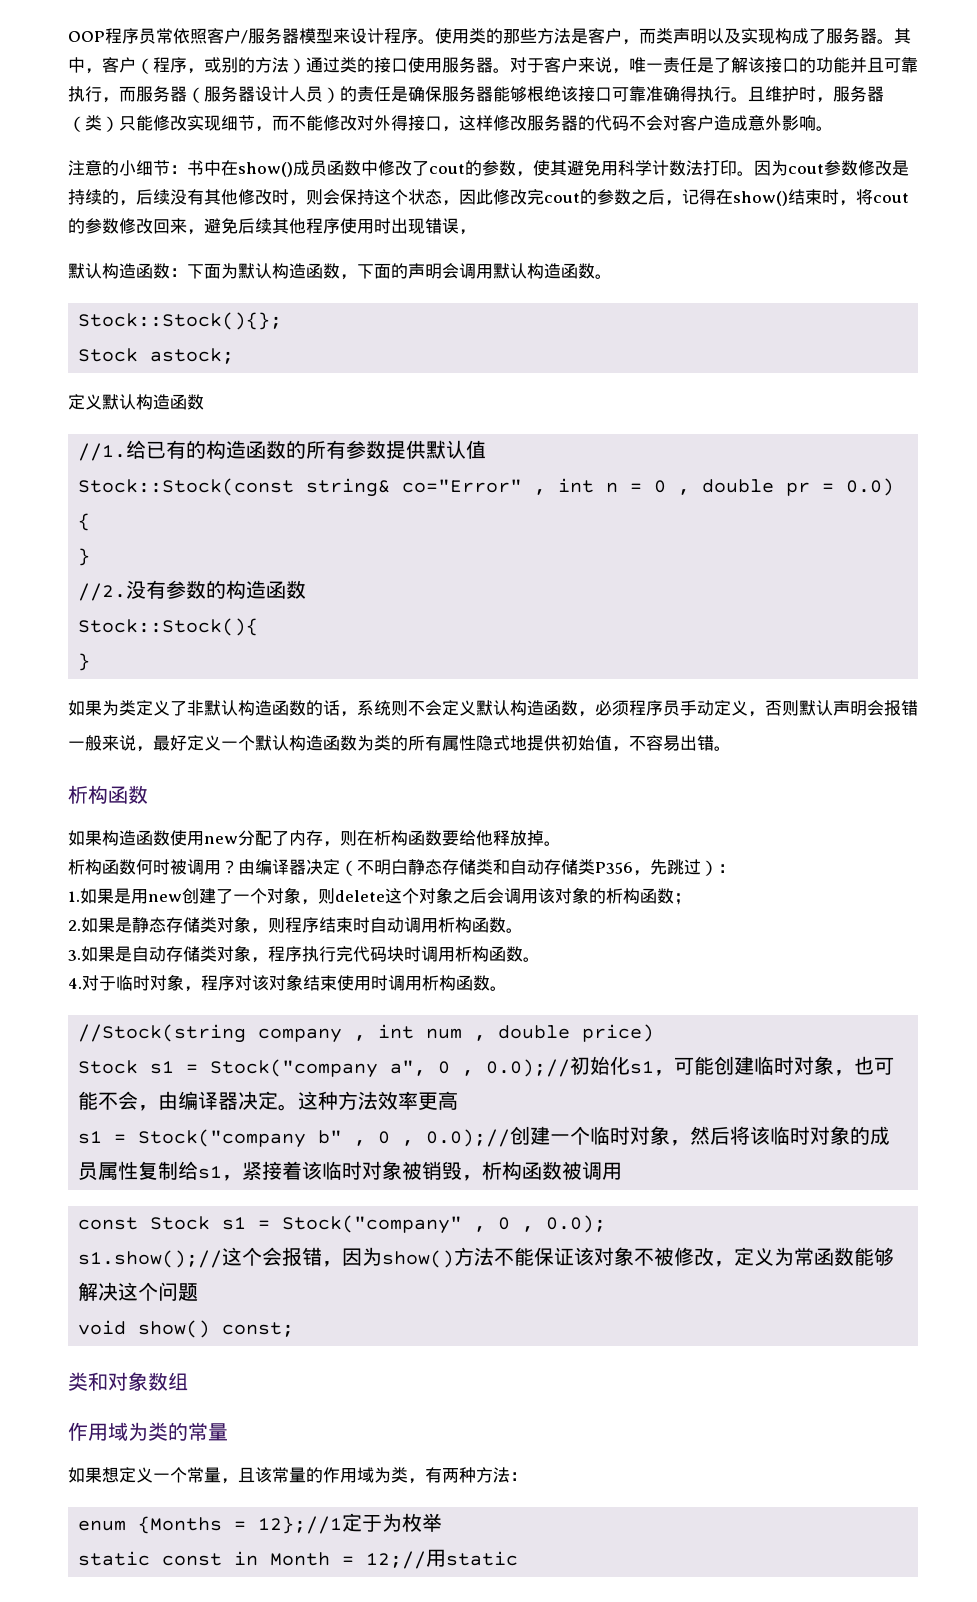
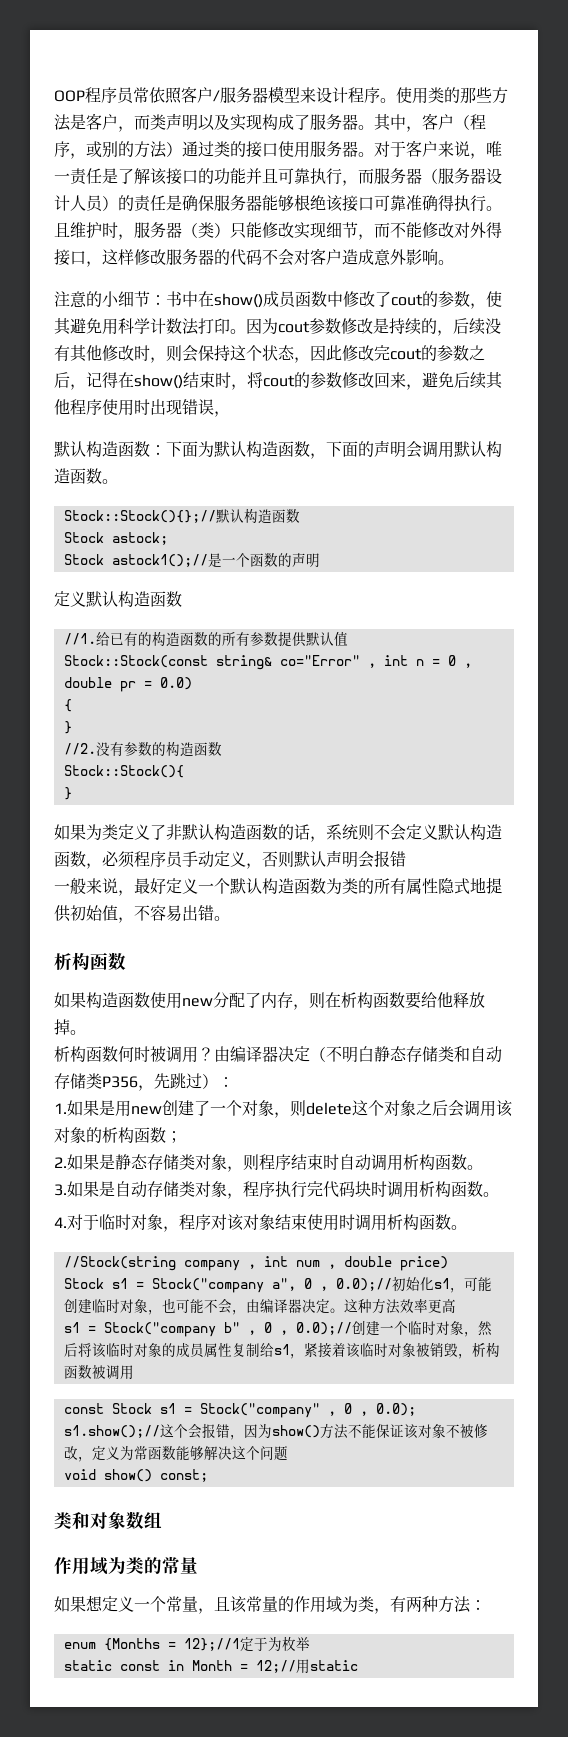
[78,312,283,330] [78,348,235,364] Stock::Stock(){}; // Stock astock; -> [63,508,300,524] [63,532,168,545] [63,552,320,568] Stock::Stock(){};//默认构造函数 // Stock astock; // Stock astock1();//是一个函数的声明

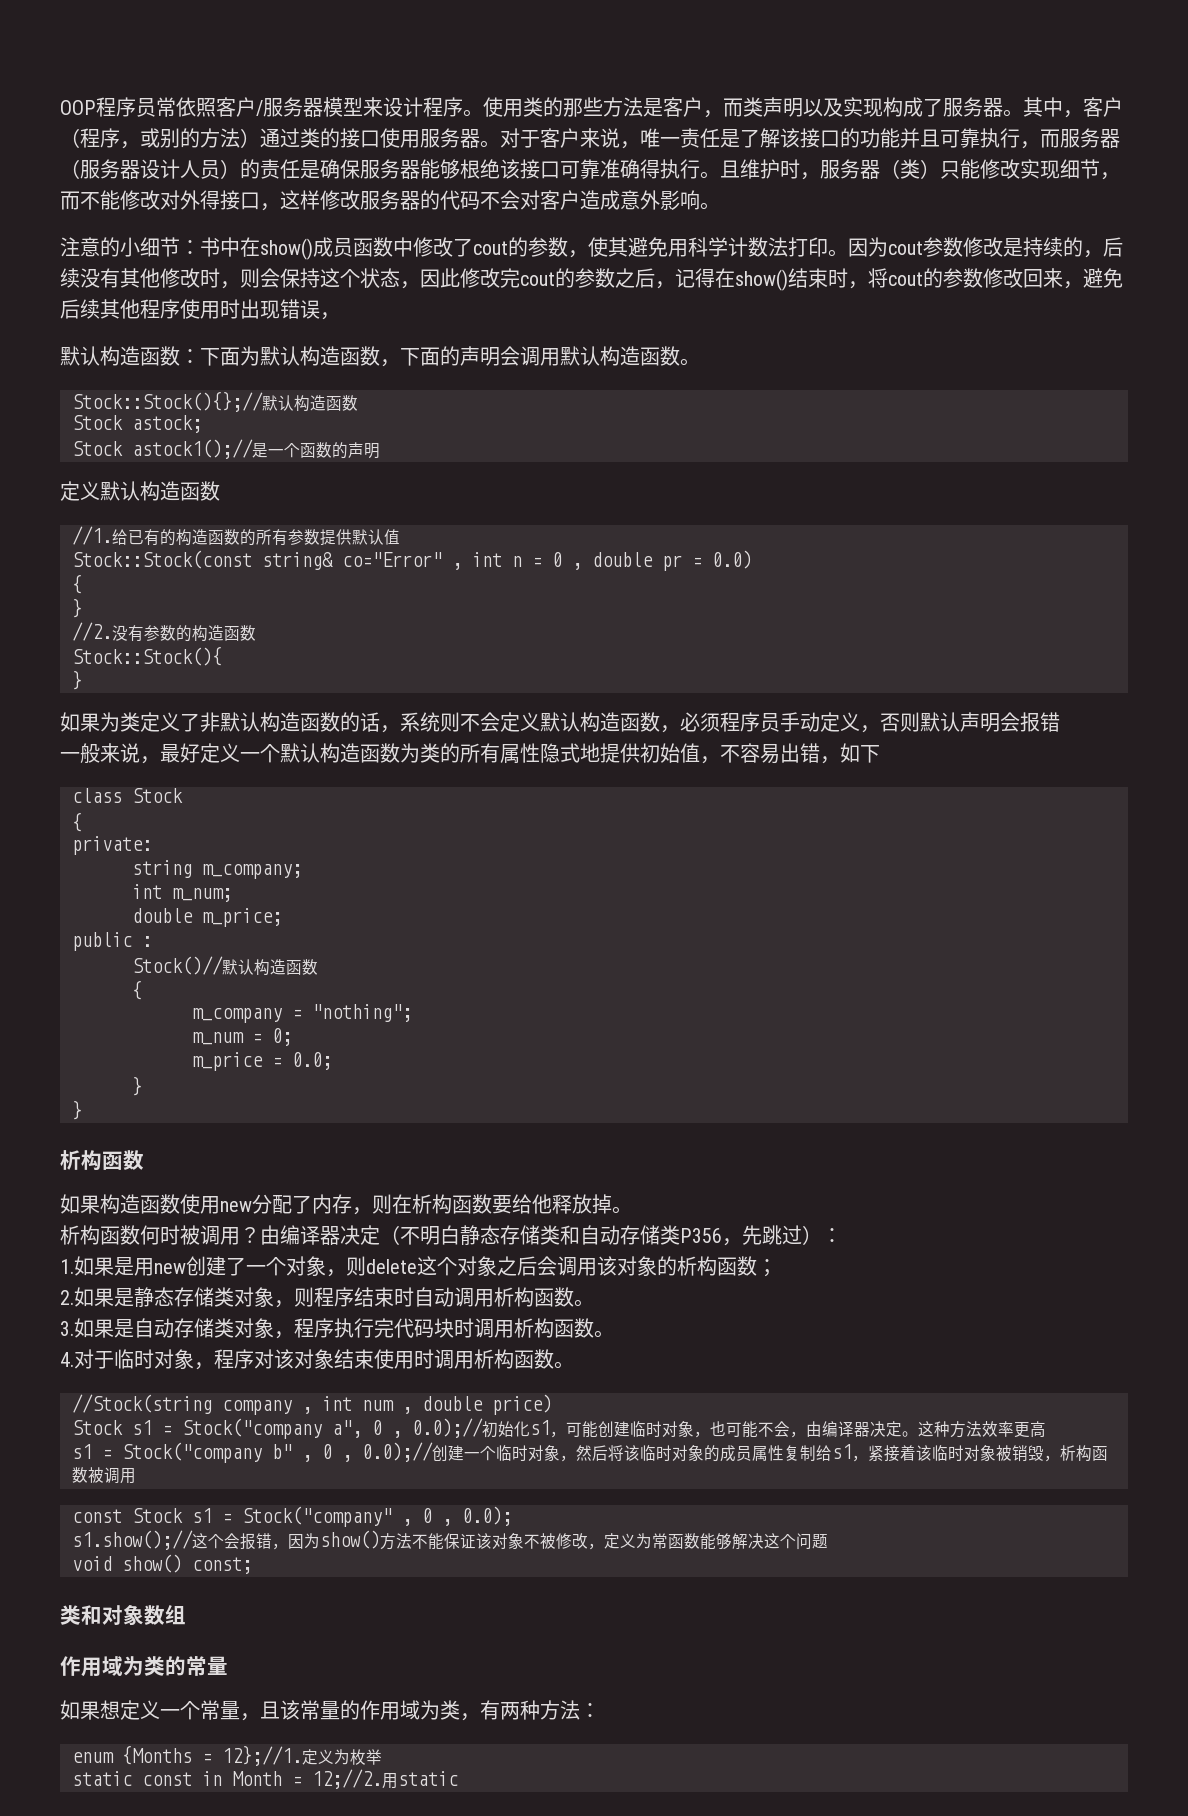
[214,916,230,921] 。 -> [820,743,880,764] [72,788,183,803] [72,812,82,832] [72,836,152,855] [132,860,302,879] [132,884,232,902] [132,908,282,927] [72,932,152,951] [132,956,318,976] [132,980,142,1000] [192,1004,412,1023] [192,1028,292,1046] [192,1052,332,1071] [132,1076,142,1096] [72,1100,82,1120] ，如下 // class Stock // { // private: // string m_company; // int m_num; // double m_price; // public : // Stock()//默认构造函数 // { // m_company = "nothing"; // m_num = 0; // m_price = 0.0; // } // }
[183,1636,268,1652] 12};//1定于 -> [222,1745,334,1766] 12};//1.定义
[255,1660,296,1673] 12;// -> [312,1769,382,1789] 12;//2.

